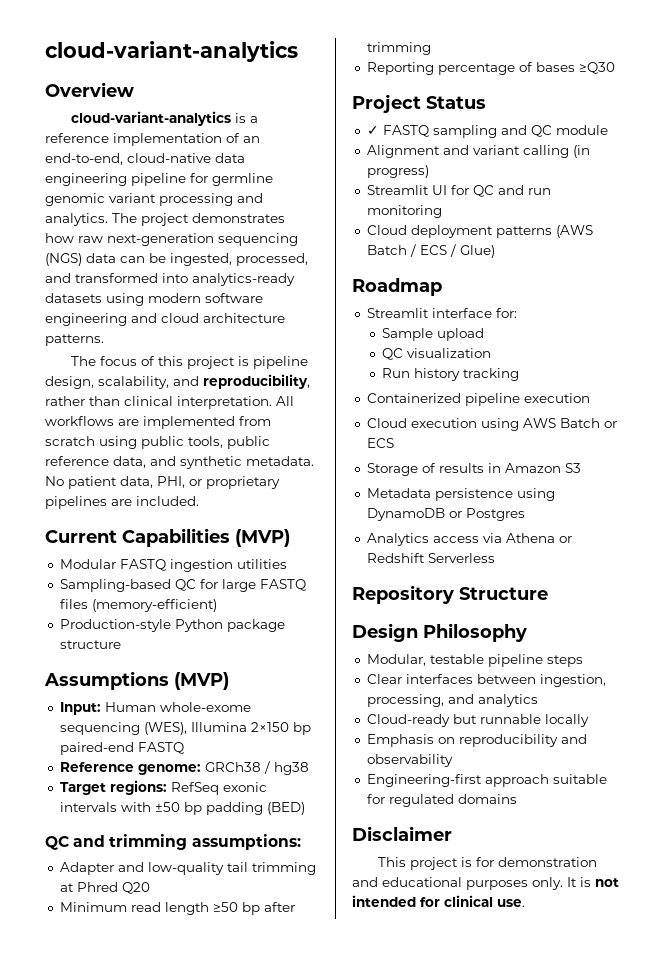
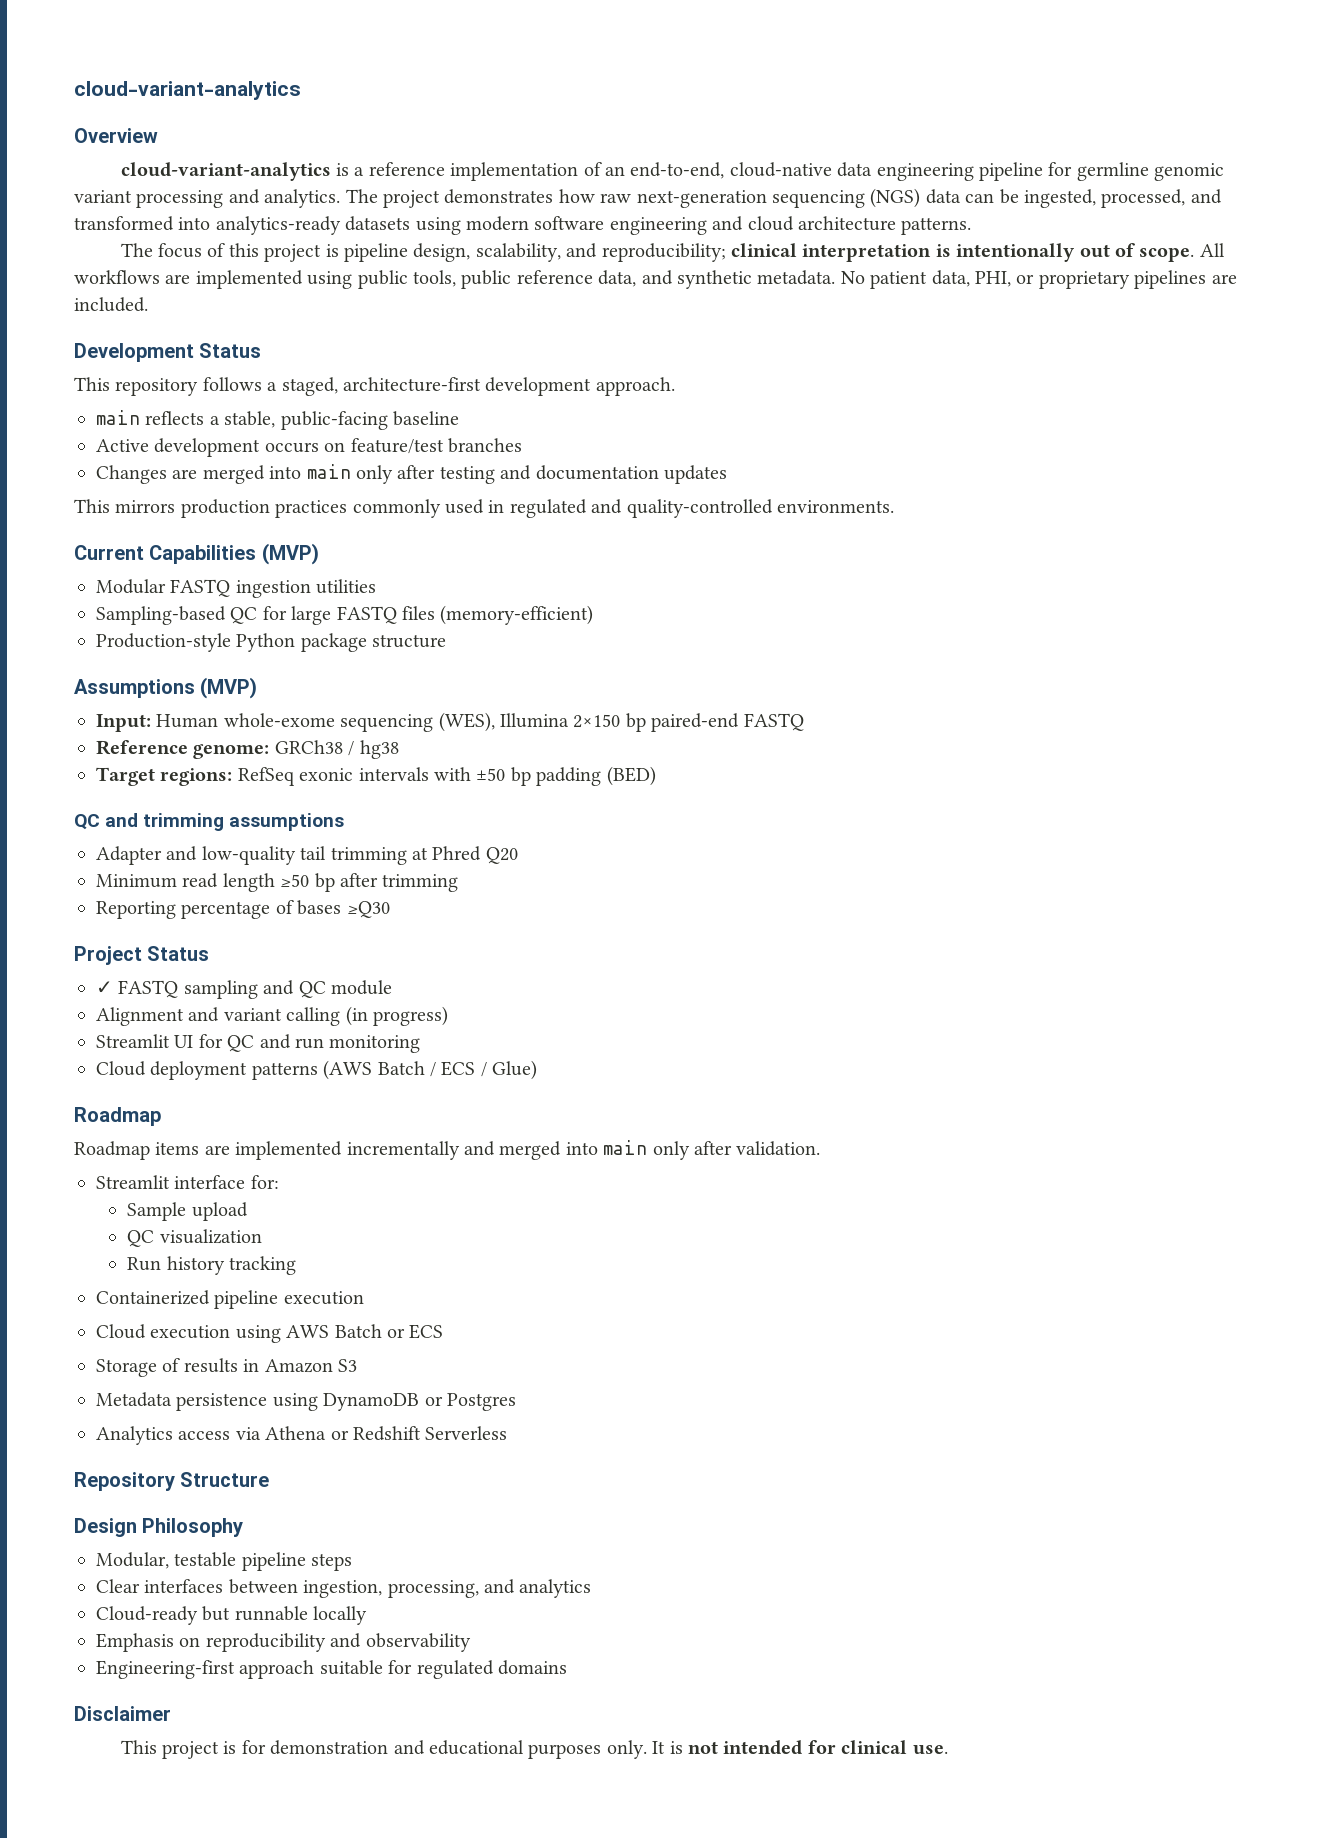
[203,374,310,389] [45,396,272,409] reproducibility, rather than clinical interpretation. -> [601,243,1195,262] reproducibility; clinical interpretation is intentionally out of scope.
[239,416,271,426] [45,436,95,446] from scratch -> (303, 279) none
(199, 501) none -> [74,343,262,362] [74,377,675,396] [96,410,459,430] [96,438,522,457] [96,464,727,484] [74,499,894,518] // Development Status // This repository follows a staged, architecture-first development approach. // main reflects a stable, public-facing baseline // Active development occurs on feature/test branches // Changes are merged into main only after testing and documentation updates // This mirrors production practices commonly used in regulated and quality-controlled environments.
[191,834,301,850] assumptions: -> [229,813,345,831] assumptions
(442, 287) none -> [74,1140,821,1160] // Roadmap items are implemented incrementally and merged into main only after validation.

